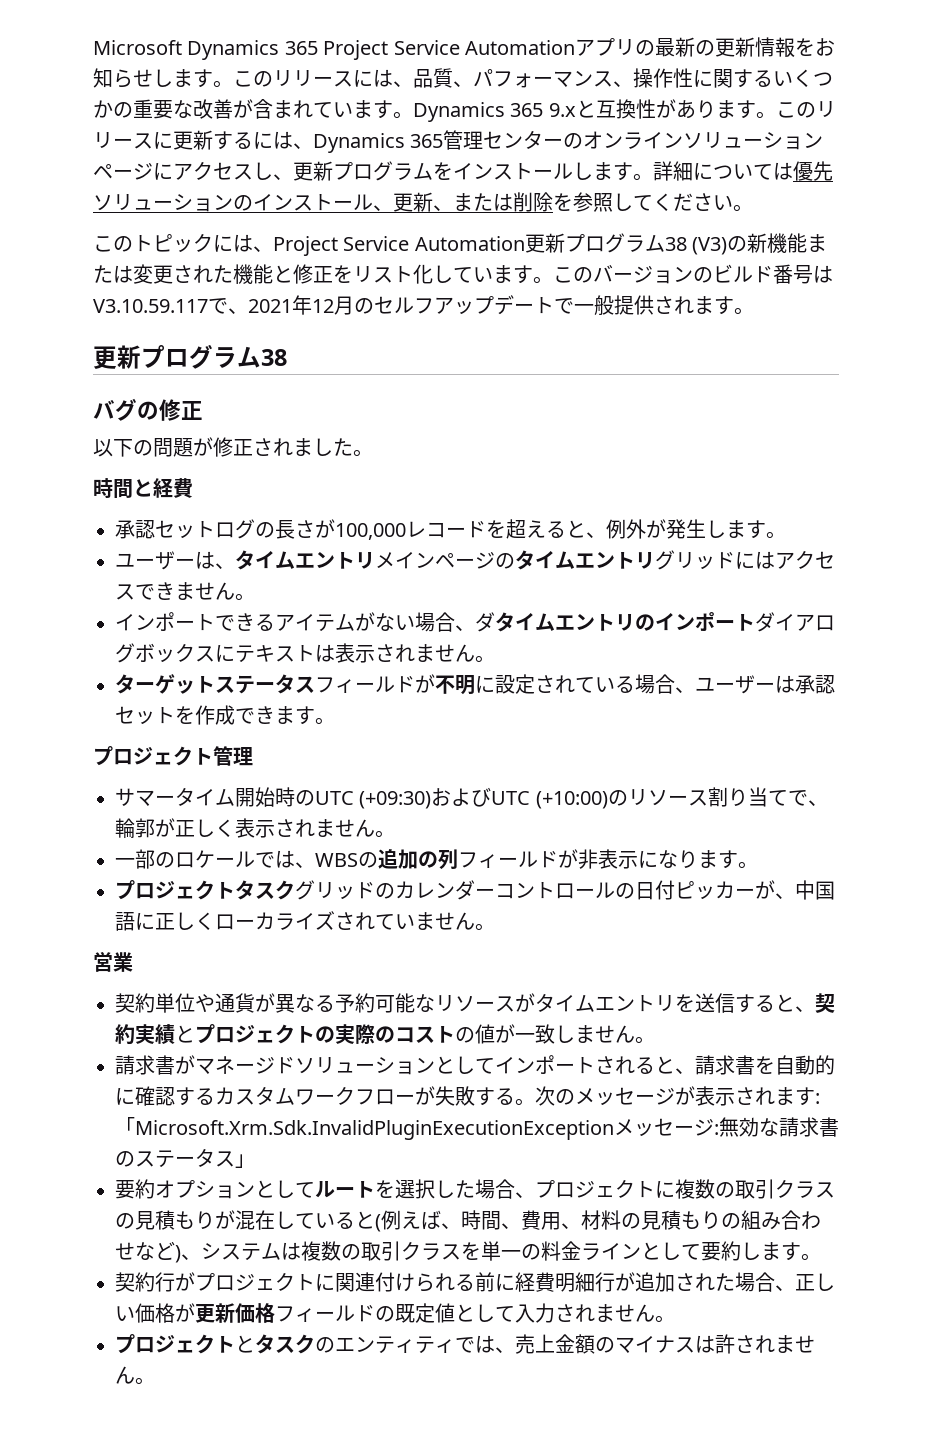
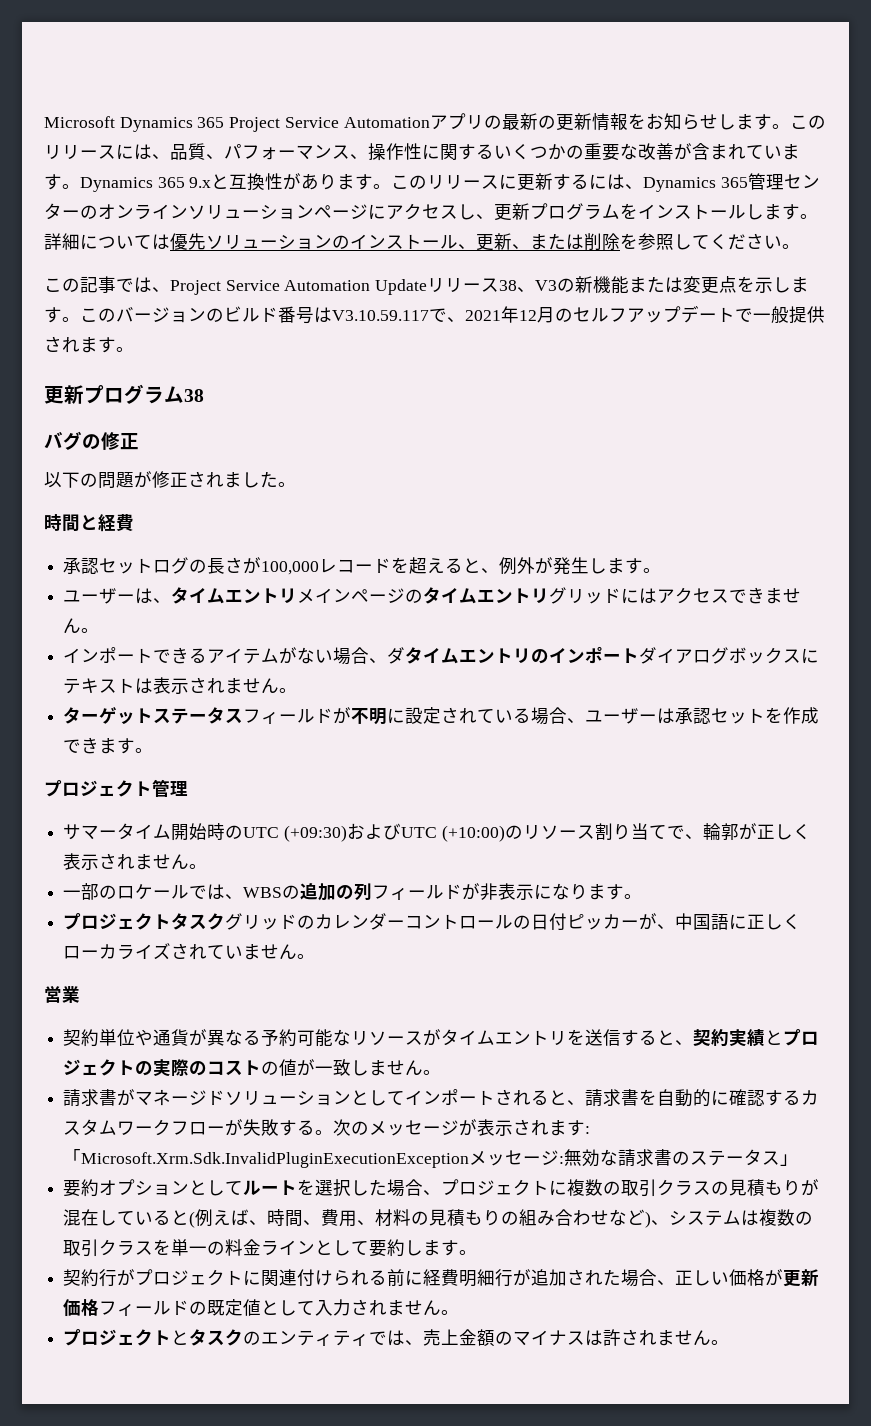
[133,233,233,253] トピックに -> [80,276,134,293] 記事で
[524,233,728,255] 更新プログラム38 (V3) -> [375,278,558,295] Updateリリース38、V3
[173,264,493,284] された機能と修正をリスト化してい -> [719,276,792,293] 点を示し

